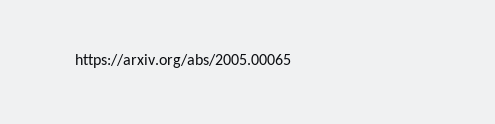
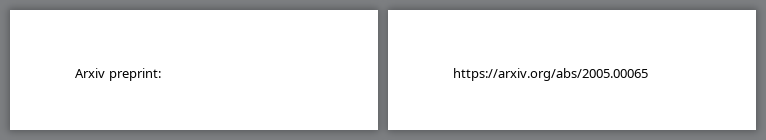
(75, 61) none -> [75,68,161,81] Arxiv preprint:

